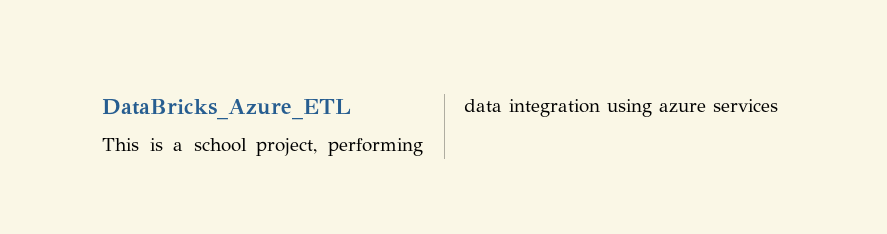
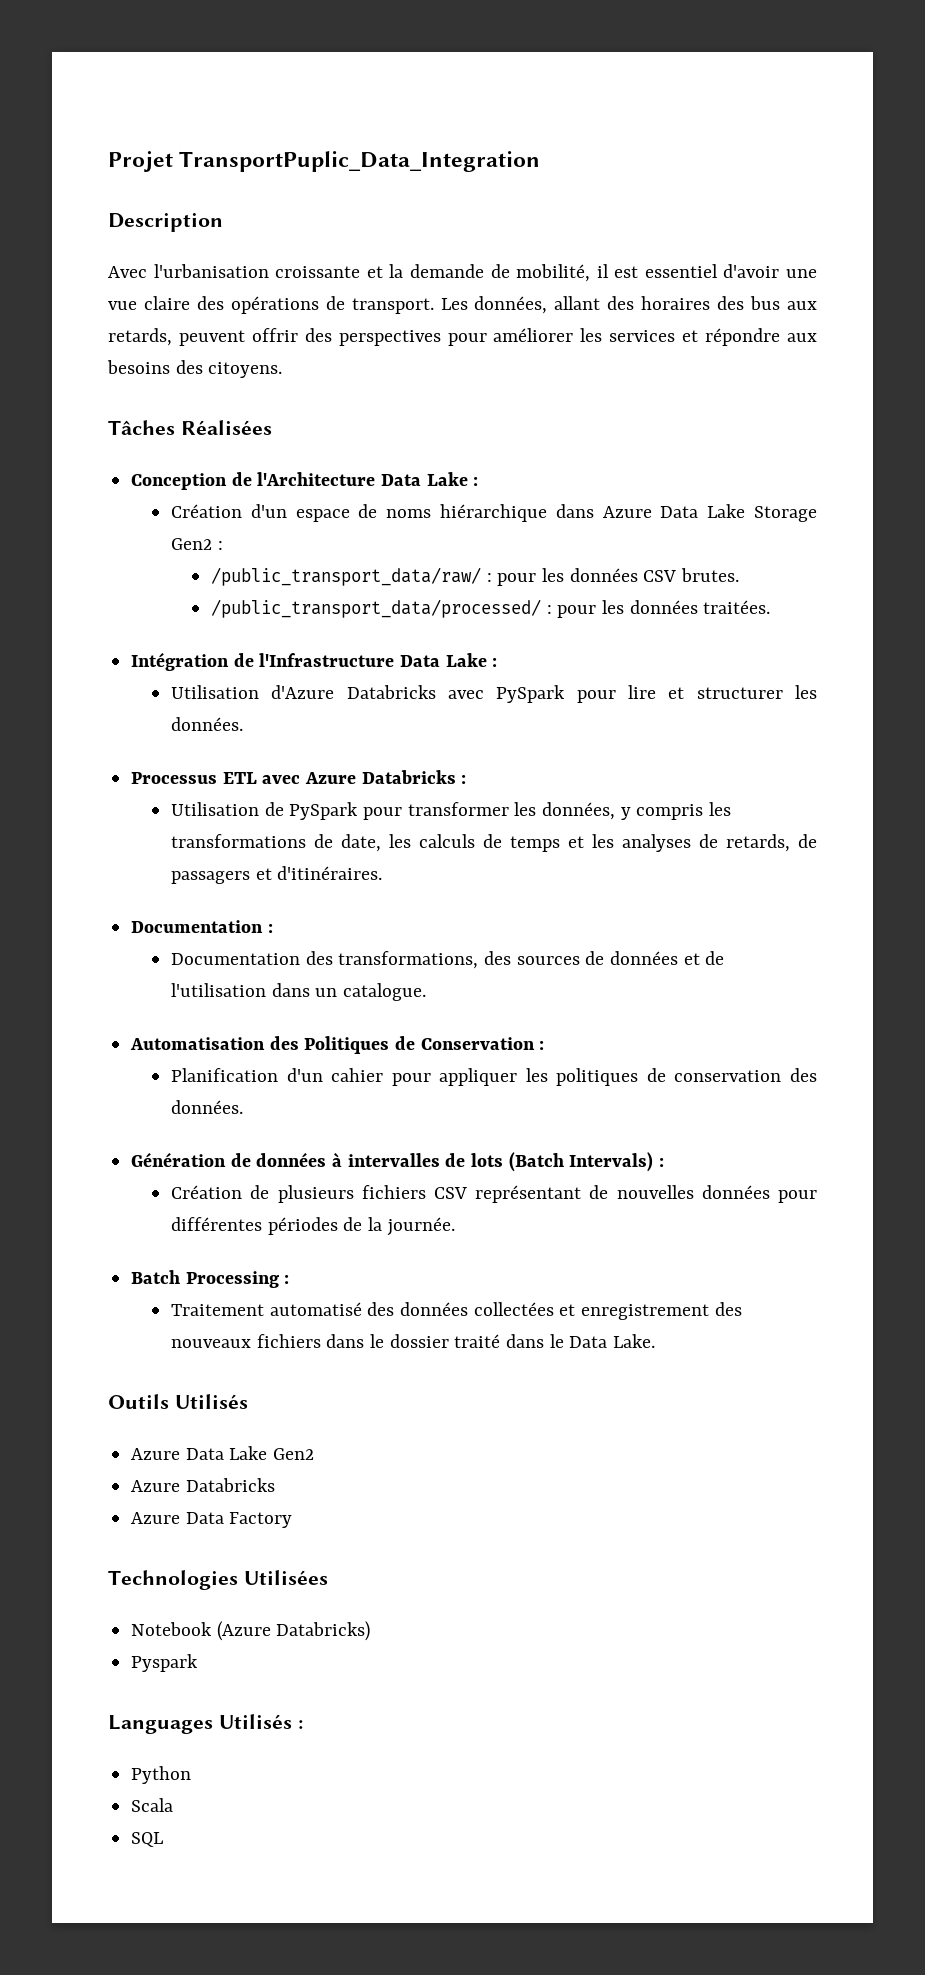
[102,99,351,120] [102,138,423,156] [464,99,778,117] DataBricks_Azure_ETL // This is a school project, performing data integration using azure services -> [108,151,541,172] [108,213,223,232] [108,264,817,282] [108,296,817,314] [108,328,817,346] [107,360,283,378] [108,420,272,435] [131,472,479,490] [171,504,817,522] [171,538,223,550] [211,567,740,586] [211,599,771,618] [131,652,498,671] [171,685,817,703] [171,717,244,731] [131,770,467,784] [171,802,732,820] [171,834,817,852] [171,866,383,884] [131,920,273,933] [171,951,725,969] [171,983,427,1001] [130,1036,545,1054] [171,1068,818,1086] [171,1100,244,1114] [131,1152,665,1172] [171,1185,817,1203] [171,1217,455,1236] [131,1270,290,1288] [171,1302,742,1320] [171,1334,656,1348] [108,1394,248,1409] [131,1446,315,1460] [131,1478,275,1492] [131,1512,293,1528] [108,1570,328,1590] [131,1621,371,1641] [131,1654,199,1672] [108,1714,303,1734] [131,1766,192,1784] [131,1798,174,1812] [131,1832,164,1847] Projet TransportPuplic_Data_Integration // Description // Avec l'urbanisation croissante et la demande de mobilité, il est essentiel d'avoir une vue claire des opérations de transport. Les données, allant des horaires des bus aux retards, peuvent offrir des perspectives pour améliorer les services et répondre aux besoins des citoyens. // Tâches Réalisées // Conception de l'Architecture Data Lake : // Création d'un espace de noms hiérarchique dans Azure Data Lake Storage Gen2 : // /public_transport_data/raw/ : pour les données CSV brutes. // /public_transport_data/processed/ : pour les données traitées. // Intégration de l'Infrastructure Data Lake : // Utilisation d'Azure Databricks avec PySpark pour lire et structurer les données. // Processus ETL avec Azure Databricks : // Utilisation de PySpark pour transformer les données, y compris les transformations de date, les calculs de temps et les analyses de retards, de passagers et d'itinéraires. // Documentation : // Documentation des transformations, des sources de données et de l'utilisation dans un catalogue. // Automatisation des Politiques de Conservation : // Planification d'un cahier pour appliquer les politiques de conservation des données. // Génération de données à intervalles de lots (Batch Intervals) : // Création de plusieurs fichiers CSV représentant de nouvelles données pour différentes périodes de la journée. // Batch Processing : // Traitement automatisé des données collectées et enregistrement des nouveaux fichiers dans le dossier traité dans le Data Lake. // Outils Utilisés // Azure Data Lake Gen2 // Azure Databricks // Azure Data Factory // Technologies Utilisées // Notebook (Azure Databricks) // Pyspark // Languages Utilisés : // Python // Scala // SQL

